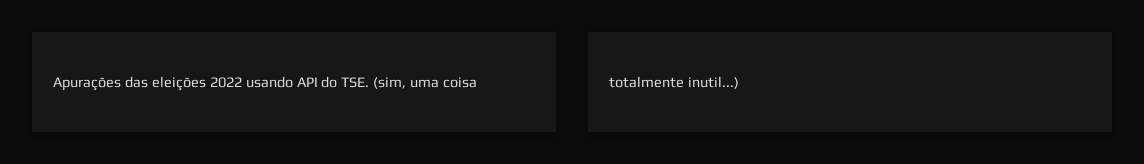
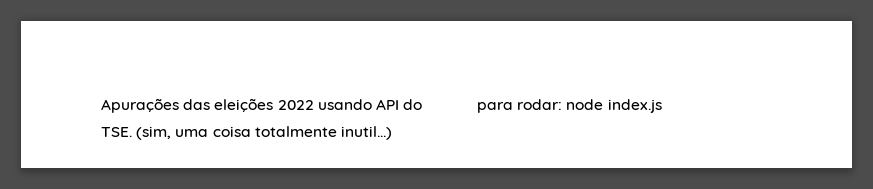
(739, 82) none -> [477,99,662,113] // para rodar: node index.js

